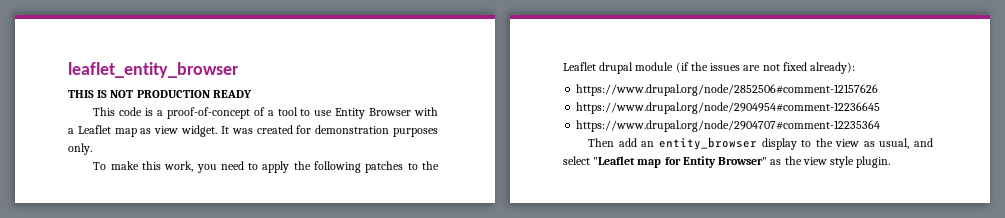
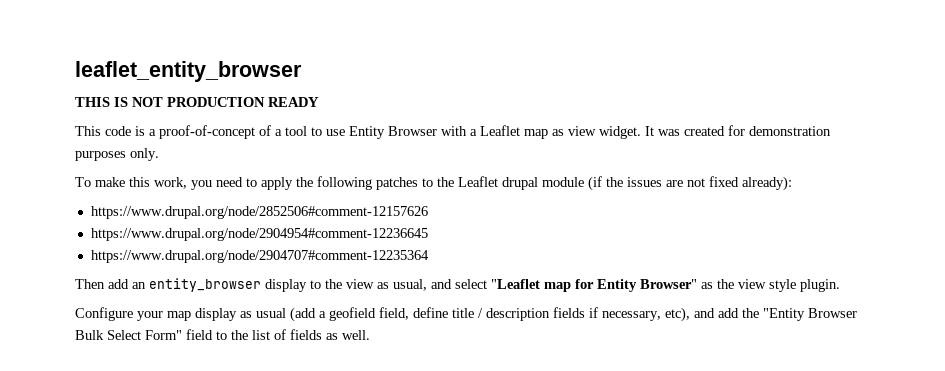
(891, 162) none -> [75,307,857,322] [75,329,370,340] // Configure your map display as usual (add a geofield field, define title / description fields if necessary, etc), and add the "Entity Browser Bulk Select Form" field to the list of fields as well.

